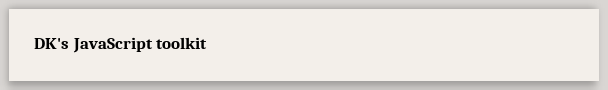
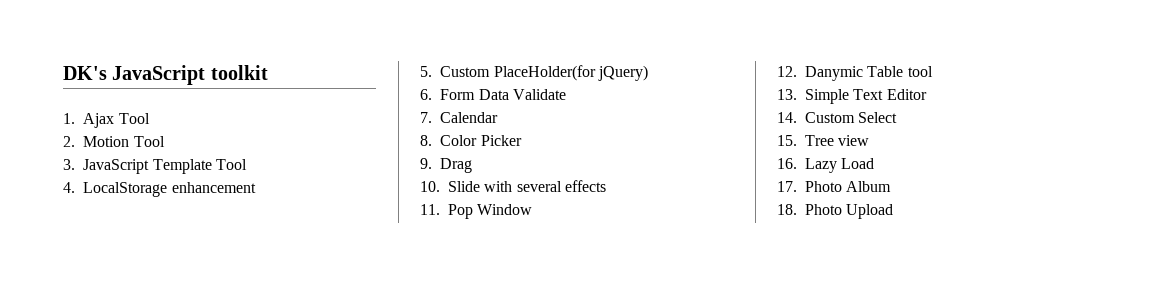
(208, 43) none -> [63,113,150,128] [63,136,165,147] [63,159,247,174] [63,182,256,197] [420,65,648,81] [420,89,566,100] [420,112,499,123] [420,135,522,146] [420,158,473,173] [420,180,606,192] [420,204,533,219] [777,66,933,81] [777,89,927,104] [777,112,898,123] [777,135,870,146] [777,158,875,173] [777,181,892,192] [777,204,894,219] // 1. Ajax Tool // 2. Motion Tool // 3. JavaScript Template Tool // 4. LocalStorage enhancement // 5. Custom PlaceHolder(for jQuery) // 6. Form Data Validate // 7. Calendar // 8. Color Picker // 9. Drag // 10. Slide with several effects // 11. Pop Window // 12. Danymic Table tool // 13. Simple Text Editor // 14. Custom Select // 15. Tree view // 16. Lazy Load // 17. Photo Album // 18. Photo Upload

